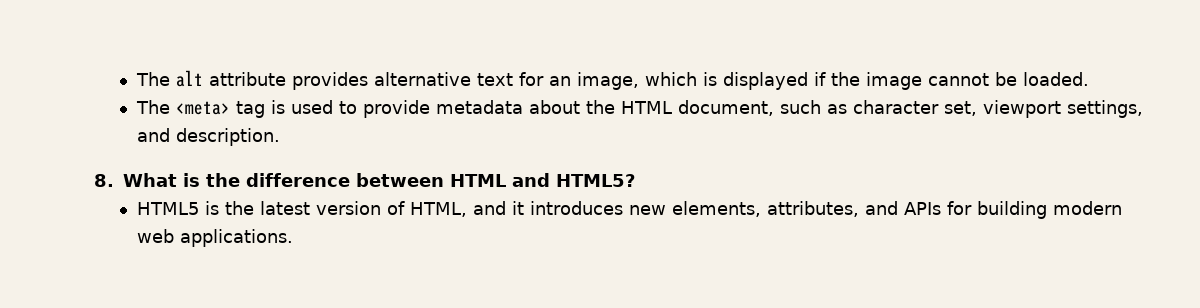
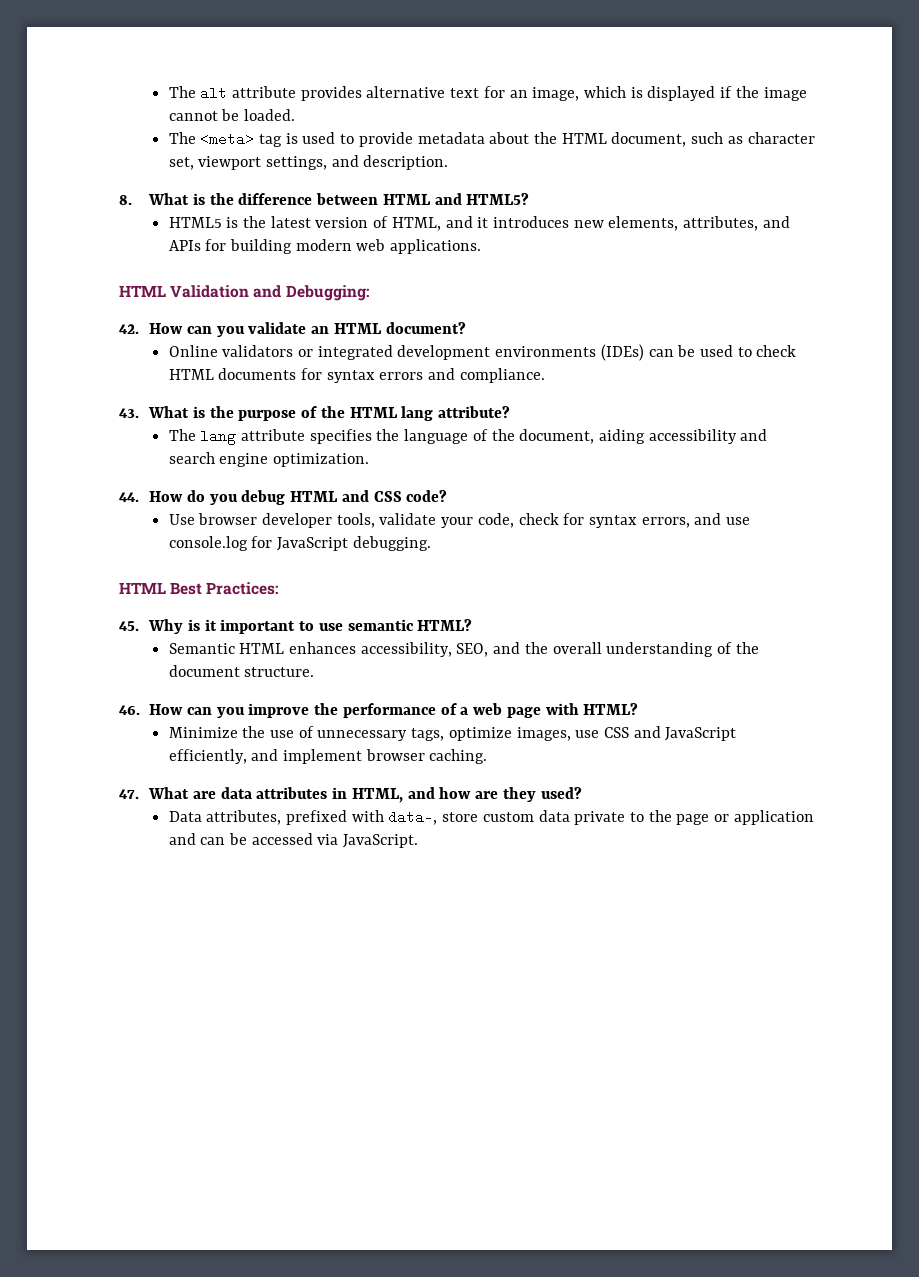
(293, 238) none -> [119,285,369,301] [119,322,466,337] [168,344,797,361] [168,368,545,383] [119,406,511,421] [168,429,768,445] [168,452,369,467] [119,490,448,505] [168,513,751,528] [168,536,431,551] [119,582,279,595] [119,619,473,634] [168,642,759,657] [168,665,315,677] [119,703,639,718] [168,726,737,741] [168,749,488,764] [119,787,582,803] [168,810,814,825] [168,833,419,848] // HTML Validation and Debugging: // 42. How can you validate an HTML document? // Online validators or integrated development environments (IDEs) can be used to check HTML documents for syntax errors and compliance. // 43. What is the purpose of the HTML lang attribute? // The lang attribute specifies the language of the document, aiding accessibility and search engine optimization. // 44. How do you debug HTML and CSS code? // Use browser developer tools, validate your code, check for syntax errors, and use console.log for JavaScript debugging. // HTML Best Practices: // 45. Why is it important to use semantic HTML? // Semantic HTML enhances accessibility, SEO, and the overall understanding of the document structure. // 46. How can you improve the performance of a web page with HTML? // Minimize the use of unnecessary tags, optimize images, use CSS and JavaScript efficiently, and implement browser caching. // 47. What are data attributes in HTML, and how are they used? // Data attributes, prefixed with data-, store custom data private to the page or application and can be accessed via JavaScript.

